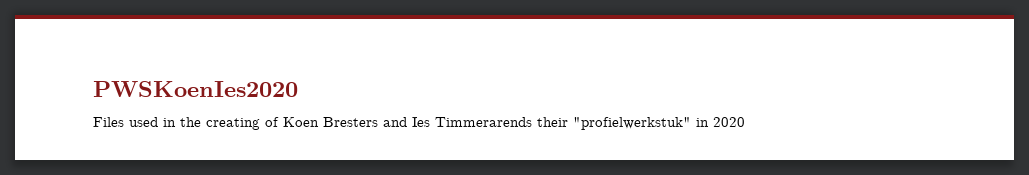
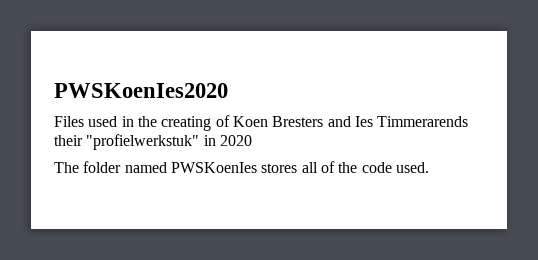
(745, 122) none -> [54,161,429,173] // The folder named PWSKoenIes stores all of the code used.

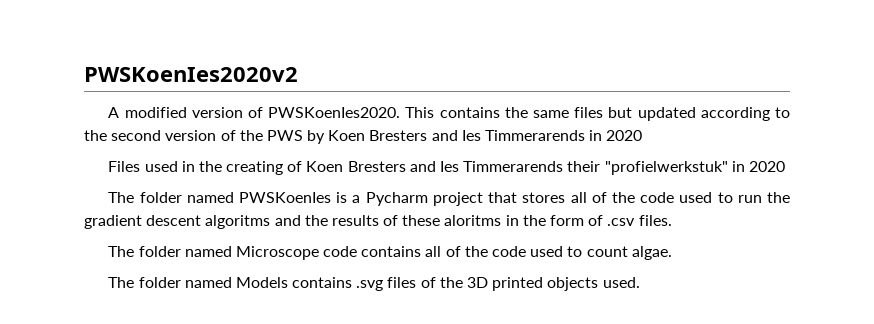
[54,83,228,98] PWSKoenIes2020 -> [84,67,298,82] [108,107,790,121] [84,130,643,144] PWSKoenIes2020v2 // A modified version of PWSKoenIes2020. This contains the same files but updated according to the second version of the PWS by Koen Bresters and Ies Timmerarends in 2020
(257, 167) none -> [336,192,518,206] is a Pycharm project that
(392, 167) none -> [679,192,791,203] [84,215,672,229] [108,246,672,260] [108,277,599,291] used to run the gradient descent algoritms and the results of these aloritms in the form of .csv files. // The folder named Microscope code contains all of the code used to count algae. // The folder named Models contains .svg files of the 3D printed objects

